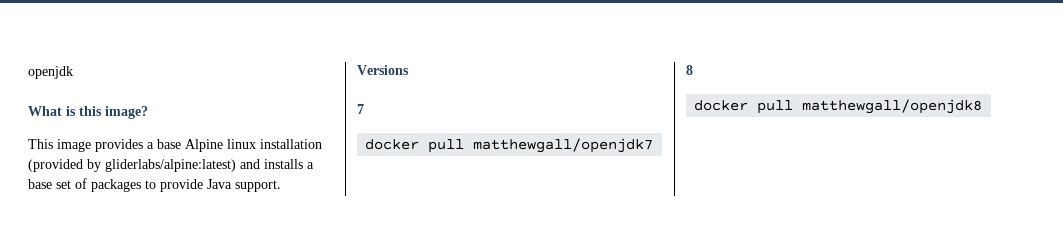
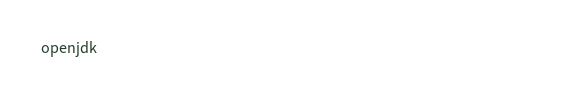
[28,106,148,119] [28,139,322,152] [28,159,314,172] [28,178,281,192] [357,65,409,75] [357,104,364,114] [365,138,654,153] [686,65,693,75] [694,99,983,114] // What is this image? // This image provides a base Alpine linux installation (provided by gliderlabs/alpine:latest) and installs a base set of packages to provide Java support. // Versions // 7 // docker pull matthewgall/openjdk7 // 8 // docker pull matthewgall/openjdk8 -> (97, 49) none

